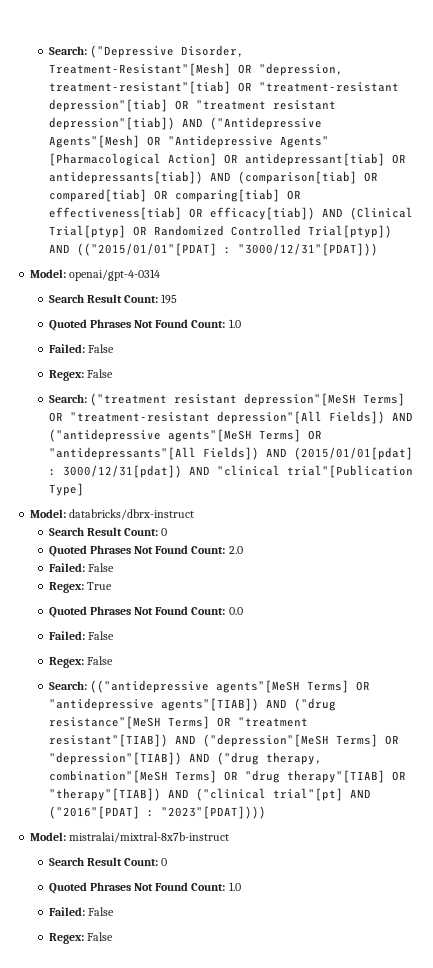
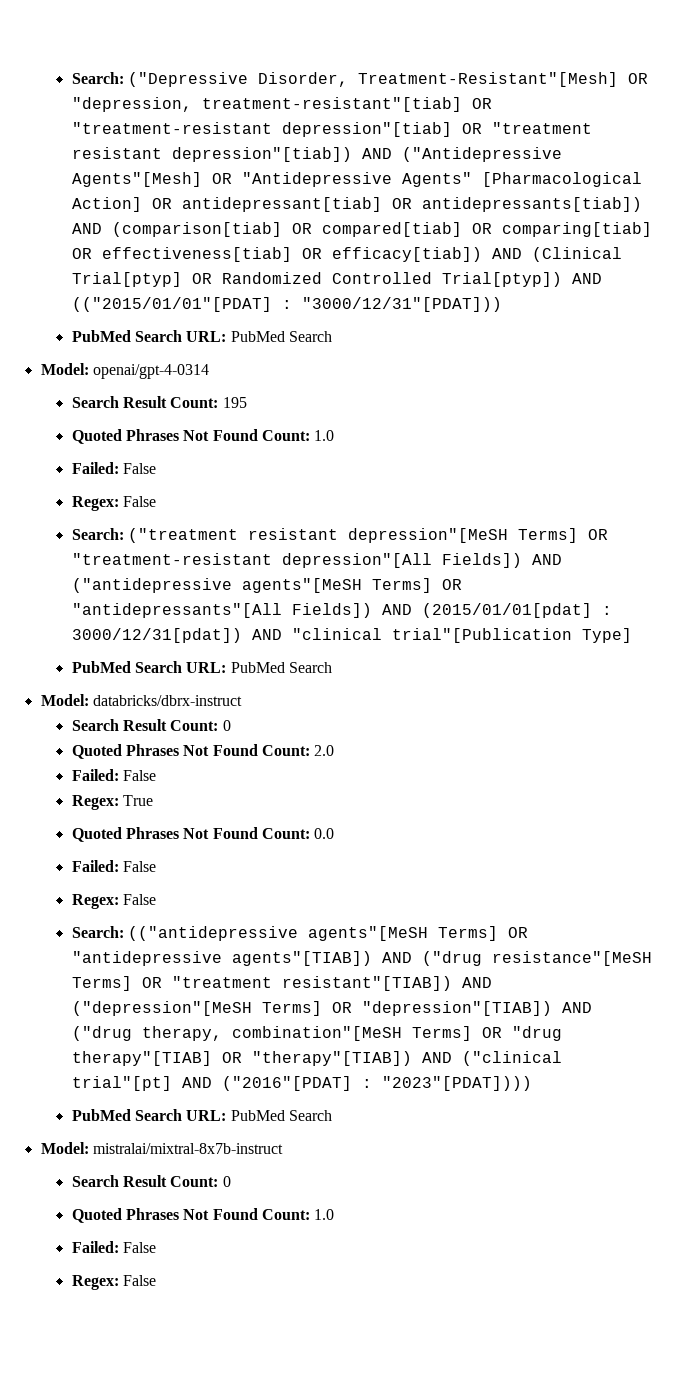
(378, 249) none -> [71,330,333,342] // PubMed Search URL: PubMed Search
(84, 489) none -> [71,661,333,673] // PubMed Search URL: PubMed Search
(266, 812) none -> [71,1109,333,1121] // PubMed Search URL: PubMed Search

